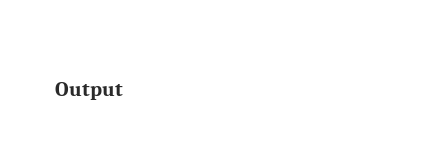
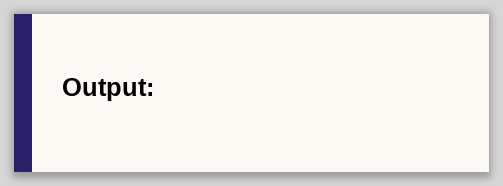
[55,82,123,100] Output -> [62,78,154,101] Output:

